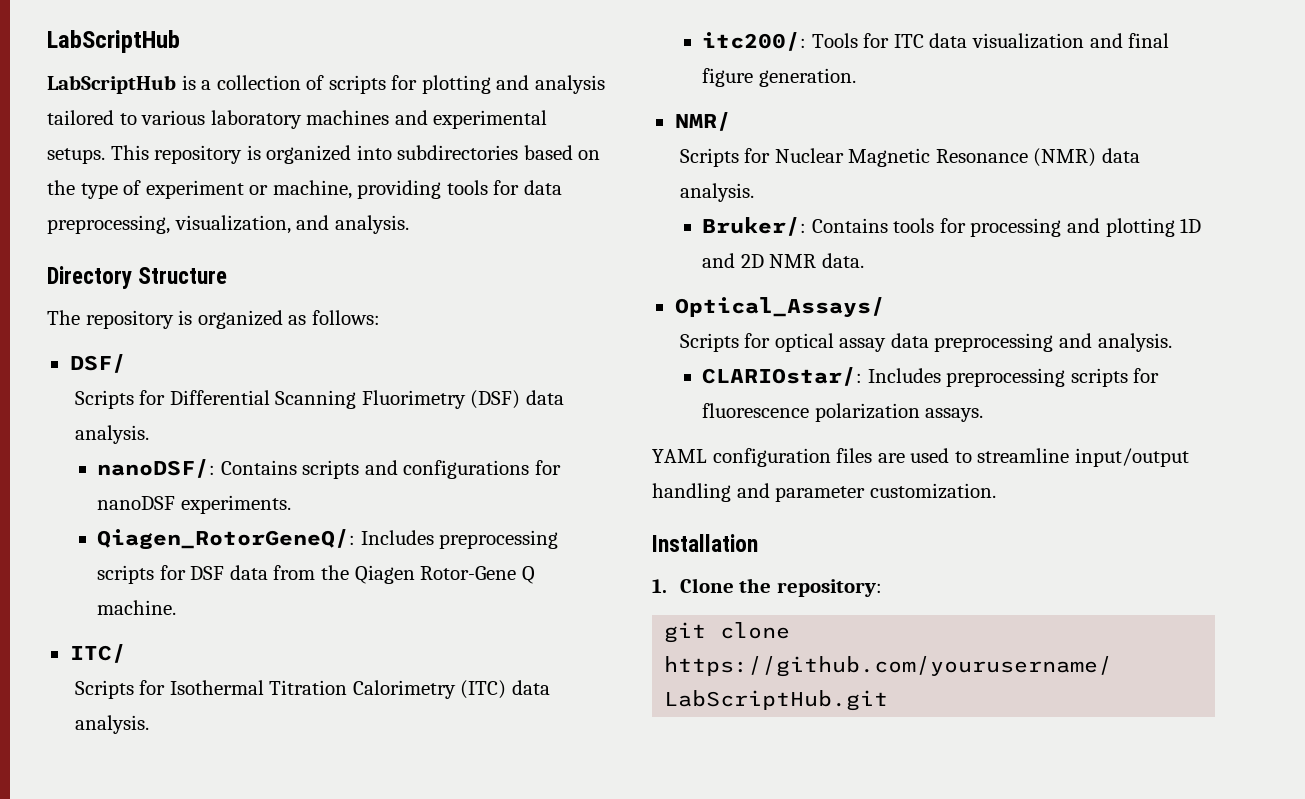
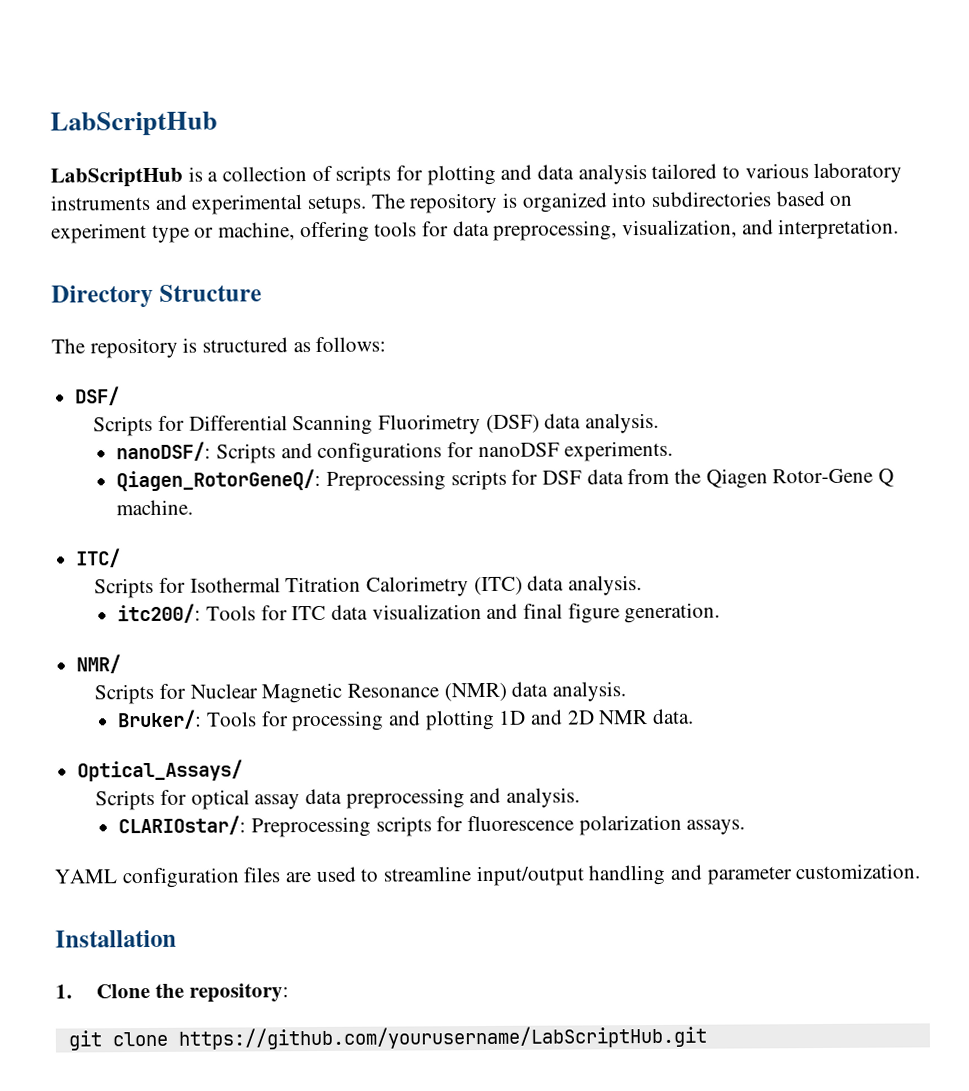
(530, 82) none -> [537,164,575,180] data
[306,110,390,125] machines -> [50,194,151,211] instruments
[110,145,149,160] This -> [370,193,405,209] The
[47,180,244,199] the type of experiment -> [51,223,190,244] experiment type
[357,180,442,199] providing -> [299,221,370,243] offering
[334,215,409,234] analysis. -> [778,218,900,240] interpretation.
[197,310,283,329] organized -> [202,337,289,353] structured
[220,460,360,479] Contains scripts -> [215,443,276,464] Scripts
[360,530,559,549] Includes preprocessing -> [325,470,446,491] Preprocessing
[811,218,935,233] Contains tools -> [205,711,257,727] Tools
[867,368,1066,387] Includes preprocessing -> [250,816,371,838] Preprocessing

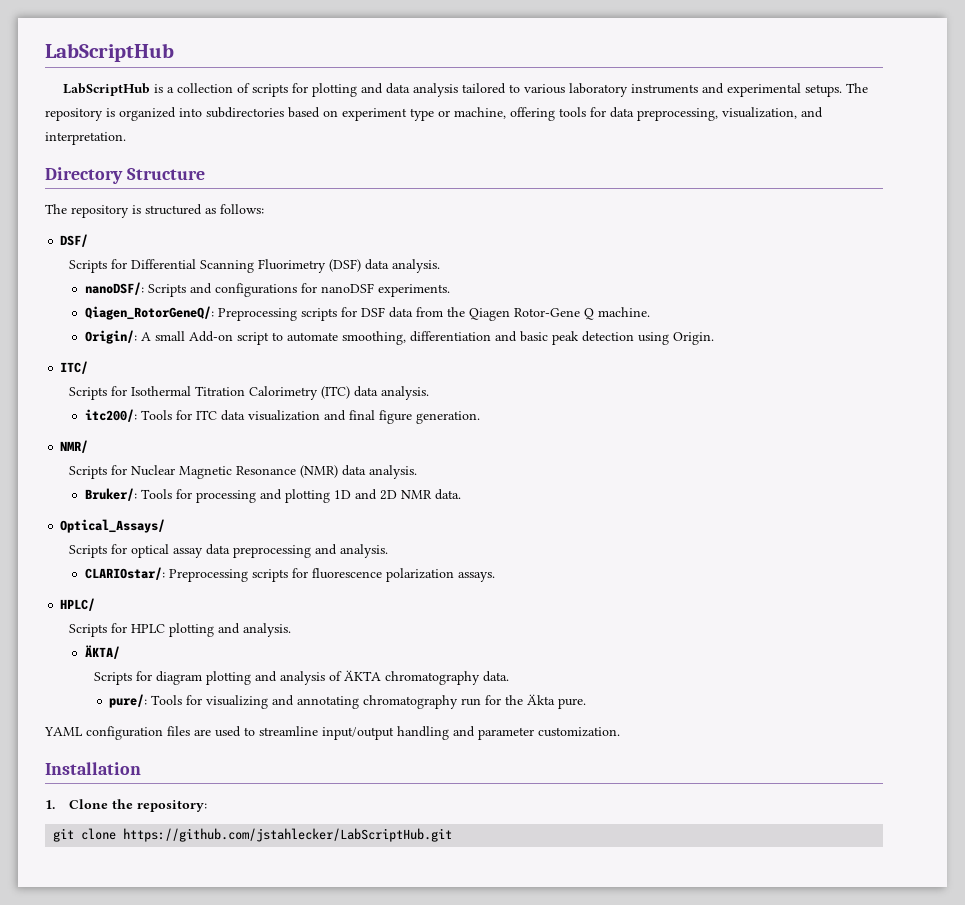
(194, 507) none -> [84,330,714,345] // Origin/: A small Add-on script to automate smoothing, differentiation and basic peak detection using Origin.
(746, 827) none -> [60,598,96,611] [69,623,292,637] [84,645,120,659] [93,670,509,685] [109,694,587,709] // HPLC/ // Scripts for HPLC plotting and analysis. // ÄKTA/ // Scripts for diagram plotting and analysis of ÄKTA chromatography data. // pure/: Tools for visualizing and annotating chromatography run for the Äkta pure.
[177,1025,707,1050] https://github.com/yourusername/LabScriptHub.git -> [123,828,453,842] https://github.com/jstahlecker/LabScriptHub.git

